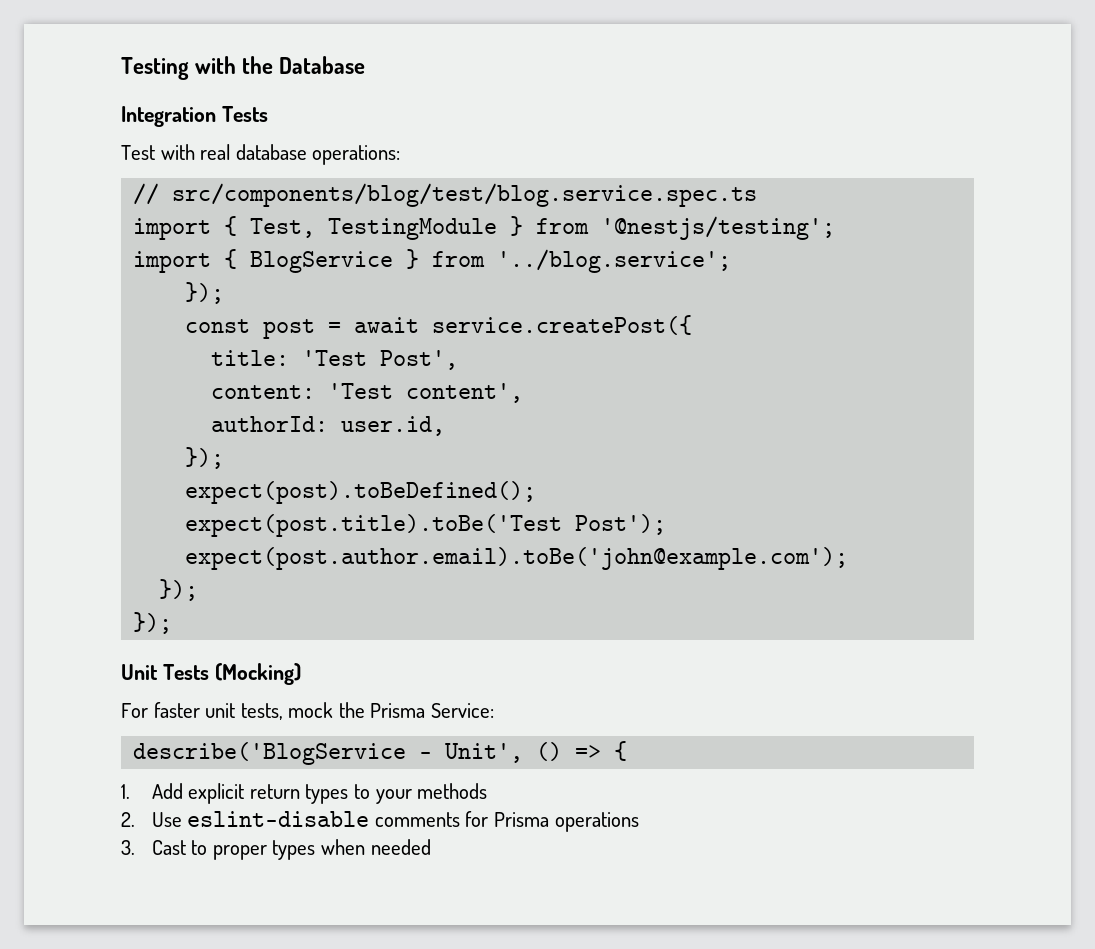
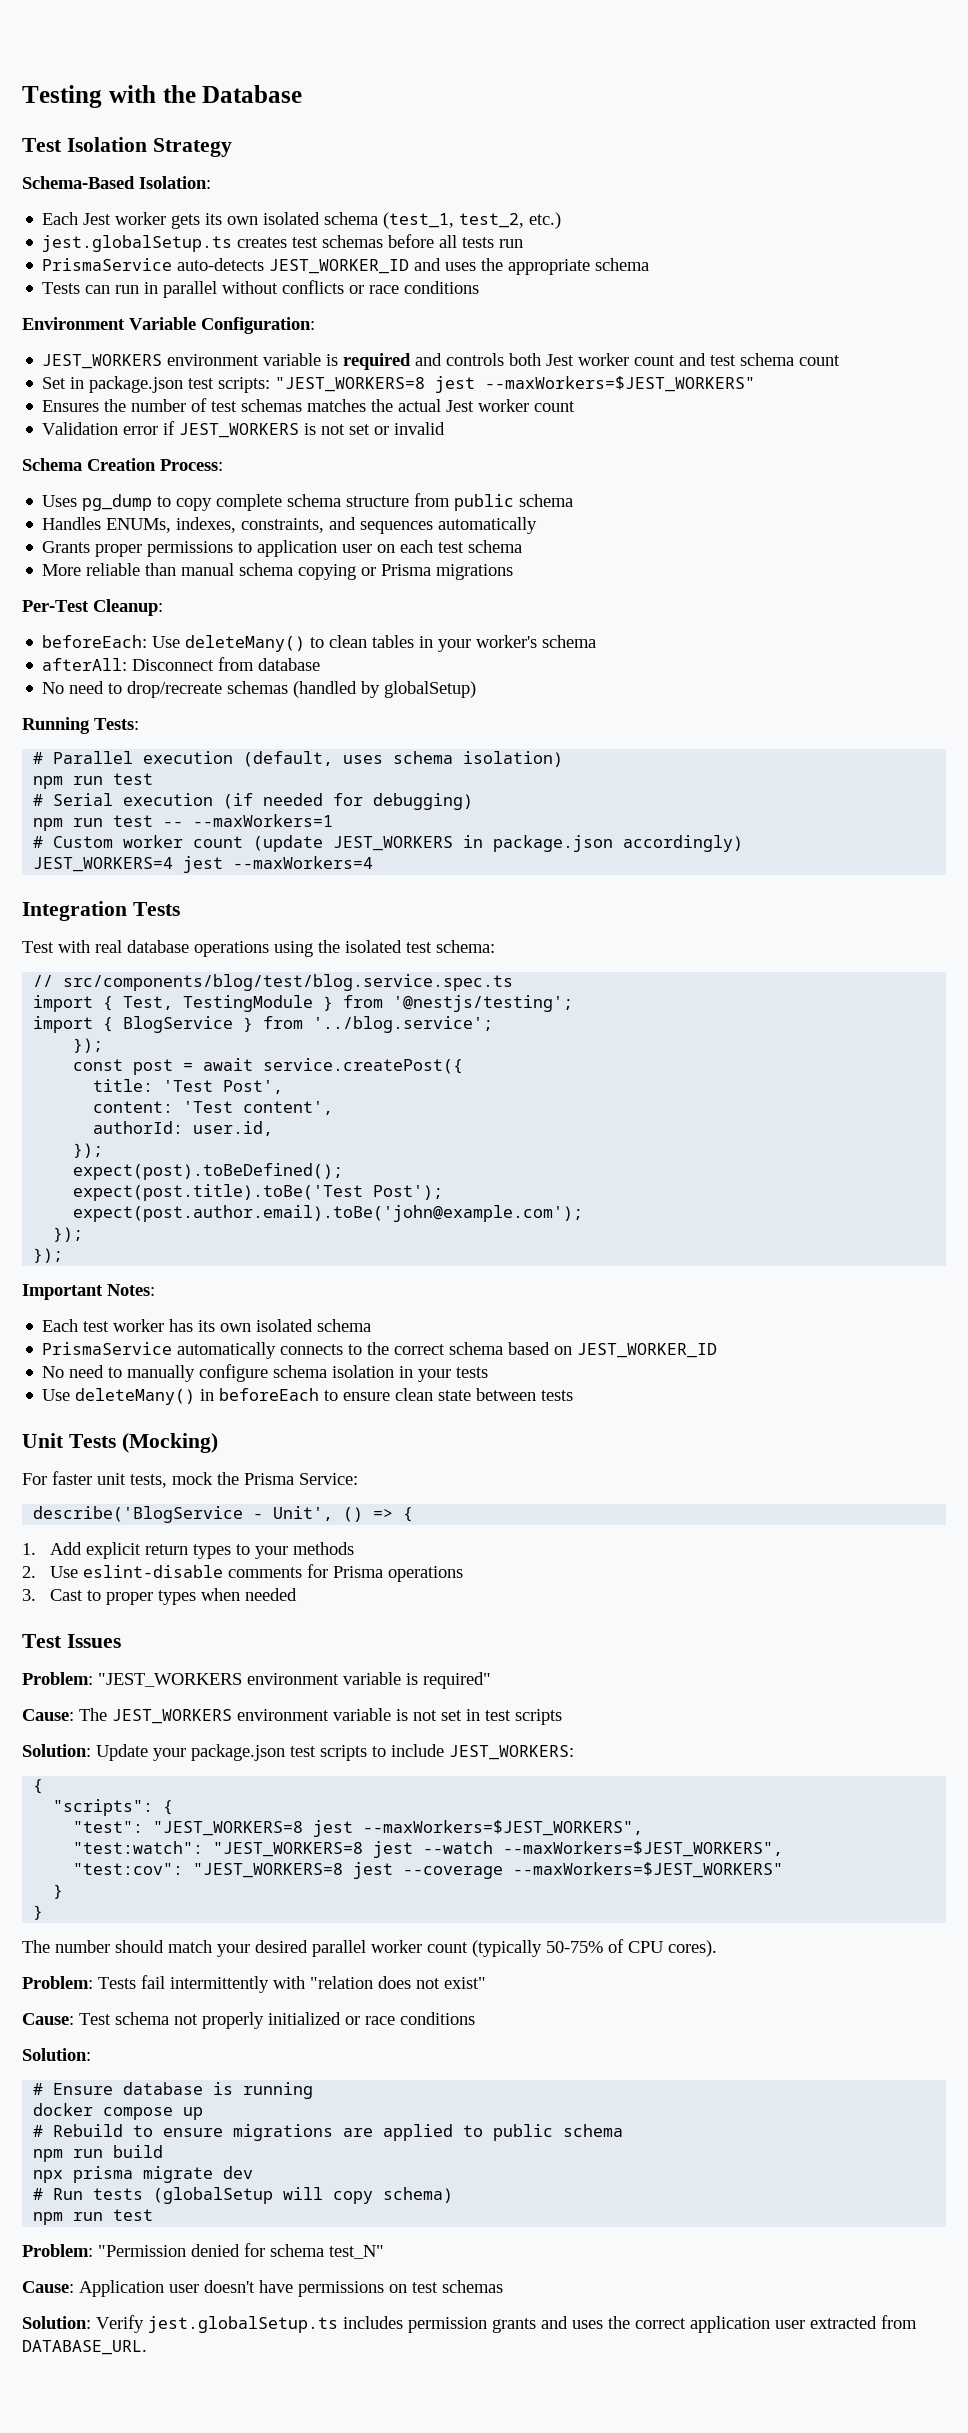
(366, 65) none -> [22,137,232,157] [22,176,211,189] [42,212,562,229] [42,234,524,252] [42,258,650,275] [42,280,480,298] [22,317,315,334] [42,353,841,370] [42,376,756,393] [42,398,576,412] [42,421,446,438] [22,458,223,471] [42,493,574,511] [42,517,538,534] [42,540,523,557] [42,563,514,580] [22,599,163,616] [42,635,597,652] [42,657,321,671] [42,681,477,698] [22,717,139,734] [33,751,564,767] [33,773,154,789] [33,793,474,810] [33,814,334,831] [33,835,744,852] [33,856,374,873] // Test Isolation Strategy // Schema-Based Isolation: // Each Jest worker gets its own isolated schema (test_1, test_2, etc.) // jest.globalSetup.ts creates test schemas before all tests run // PrismaService auto-detects JEST_WORKER_ID and uses the appropriate schema // Tests can run in parallel without conflicts or race conditions // Environment Variable Configuration: // JEST_WORKERS environment variable is required and controls both Jest worker count and test schema count // Set in package.json test scripts: "JEST_WORKERS=8 jest --maxWorkers=$JEST_WORKERS" // Ensures the number of test schemas matches the actual Jest worker count // Validation error if JEST_WORKERS is not set or invalid // Schema Creation Process: // Uses pg_dump to copy complete schema structure from public schema // Handles ENUMs, indexes, constraints, and sequences automatically // Grants proper permissions to application user on each test schema // More reliable than manual schema copying or Prisma migrations // Per-Test Cleanup: // beforeEach: Use deleteMany() to clean tables in your worker's schema // afterAll: Disconnect from database // No need to drop/recreate schemas (handled by globalSetup) // Running Tests: // # Parallel execution (default, uses schema isolation) // npm run test // # Serial execution (if needed for debugging) // npm run test -- --maxWorkers=1 // # Custom worker count (update JEST_WORKERS in package.json accordingly) // JEST_WORKERS=4 jest --maxWorkers=4
[312,145,401,165] operations: -> [194,940,495,957] operations using the isolated test schema:
(173, 623) none -> [22,1284,155,1300] [42,1319,372,1332] [42,1342,718,1359] [42,1364,489,1382] [42,1388,574,1405] // Important Notes: // Each test worker has its own isolated schema // PrismaService automatically connects to the correct schema based on JEST_WORKER_ID // No need to manually configure schema isolation in your tests // Use deleteMany() in beforeEach to ensure clean state between tests
(431, 847) none -> [22,1634,121,1648] [22,1672,491,1689] [22,1708,562,1725] [22,1744,574,1761] [33,1779,44,1794] [53,1799,174,1816] [73,1820,644,1837] [73,1841,784,1858] [73,1862,784,1879] [53,1884,64,1899] [33,1905,44,1920] [22,1939,717,1957] [22,1975,486,1993] [22,2012,475,2029] [22,2048,91,2061] [33,2082,314,2099] [33,2103,204,2120] [33,2124,624,2141] [33,2145,164,2162] [33,2166,254,2183] [33,2187,454,2204] [33,2209,154,2225] [22,2243,384,2259] [22,2280,503,2297] [22,2315,917,2333] [22,2340,147,2355] // Test Issues // Problem: "JEST_WORKERS environment variable is required" // Cause: The JEST_WORKERS environment variable is not set in test scripts // Solution: Update your package.json test scripts to include JEST_WORKERS: // { // "scripts": { // "test": "JEST_WORKERS=8 jest --maxWorkers=$JEST_WORKERS", // "test:watch": "JEST_WORKERS=8 jest --watch --maxWorkers=$JEST_WORKERS", // "test:cov": "JEST_WORKERS=8 jest --coverage --maxWorkers=$JEST_WORKERS" // } // } // The number should match your desired parallel worker count (typically 50-75% of CPU cores). // Problem: Tests fail intermittently with "relation does not exist" // Cause: Test schema not properly initialized or race conditions // Solution: // # Ensure database is running // docker compose up // # Rebuild to ensure migrations are applied to public schema // npm run build // npx prisma migrate dev // # Run tests (globalSetup will copy schema) // npm run test // Problem: "Permission denied for schema test_N" // Cause: Application user doesn't have permissions on test schemas // Solution: Verify jest.globalSetup.ts includes permission grants and uses the correct application user extracted from DATABASE_URL.

